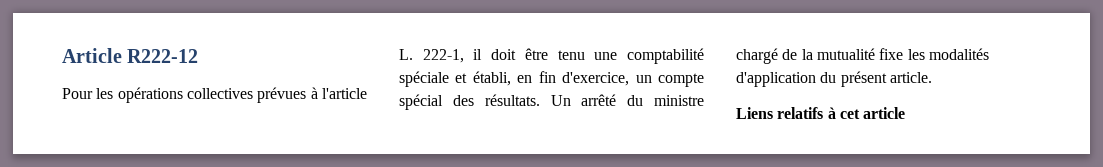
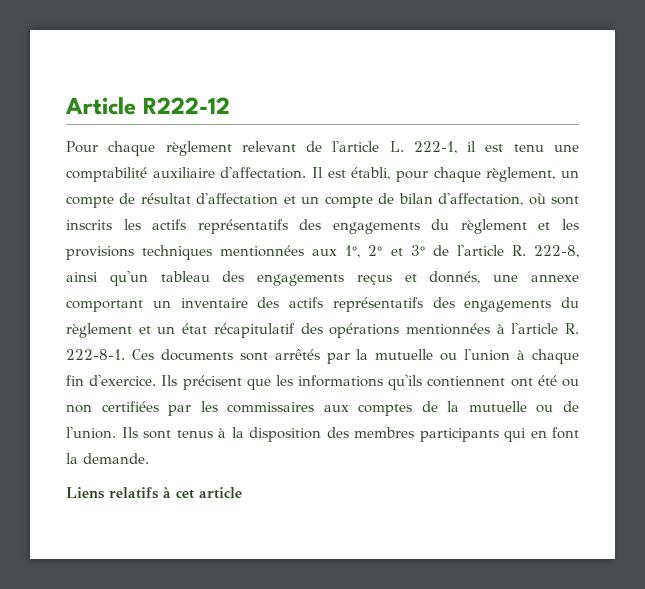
[96,87,318,103] les opérations collectives prévues à -> [108,141,323,156] chaque règlement relevant de
[491,48,548,60] doit être -> [485,144,504,152] est
[399,71,704,87] [399,94,704,110] [736,48,989,64] [736,71,932,87] spéciale et établi, en fin d'exercice, un compte spécial des résultats. Un arrêté du ministre chargé de la mutualité fixe les modalités d'application du présent article. -> [152,167,580,182] [66,193,579,208] [66,219,579,234] [66,245,579,260] [66,271,579,286] [66,297,579,312] [66,323,579,338] [66,349,580,364] [66,375,579,390] [66,401,580,416] [66,427,579,442] [66,453,149,464] auxiliaire d'affectation. Il est établi, pour chaque règlement, un compte de résultat d'affectation et un compte de bilan d'affectation, où sont inscrits les actifs représentatifs des engagements du règlement et les provisions techniques mentionnées aux 1°, 2° et 3° de l'article R. 222-8, ainsi qu'un tableau des engagements reçus et donnés, une annexe comportant un inventaire des actifs représentatifs des engagements du règlement et un état récapitulatif des opérations mentionnées à l'article R. 222-8-1. Ces documents sont arrêtés par la mutuelle ou l'union à chaque fin d'exercice. Ils précisent que les informations qu'ils contiennent ont été ou non certifiées par les commissaires aux comptes de la mutuelle ou de l'union. Ils sont tenus à la disposition des membres participants qui en font la demande.

